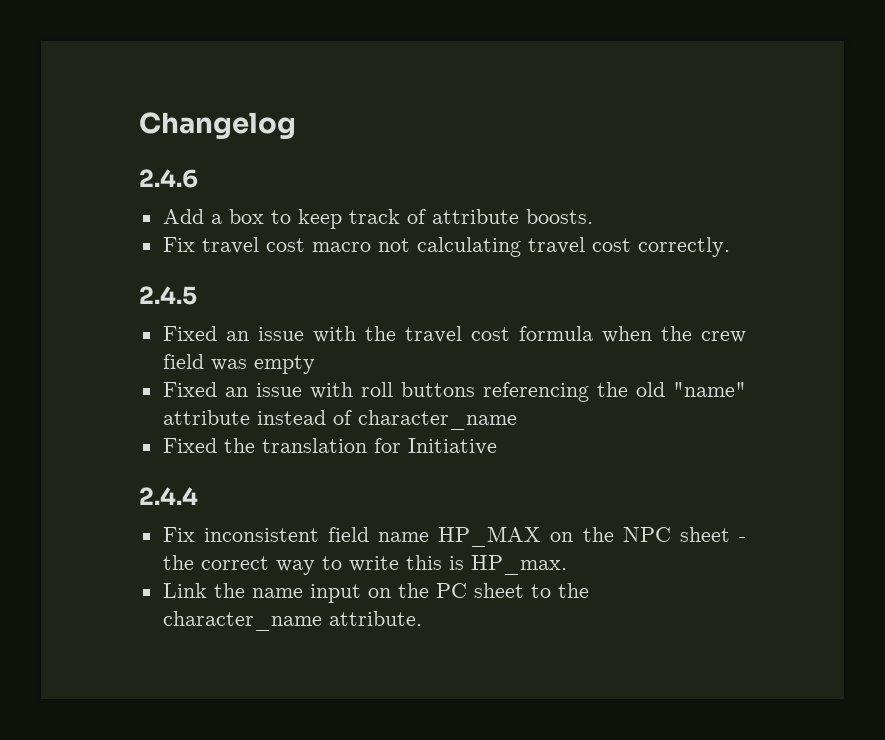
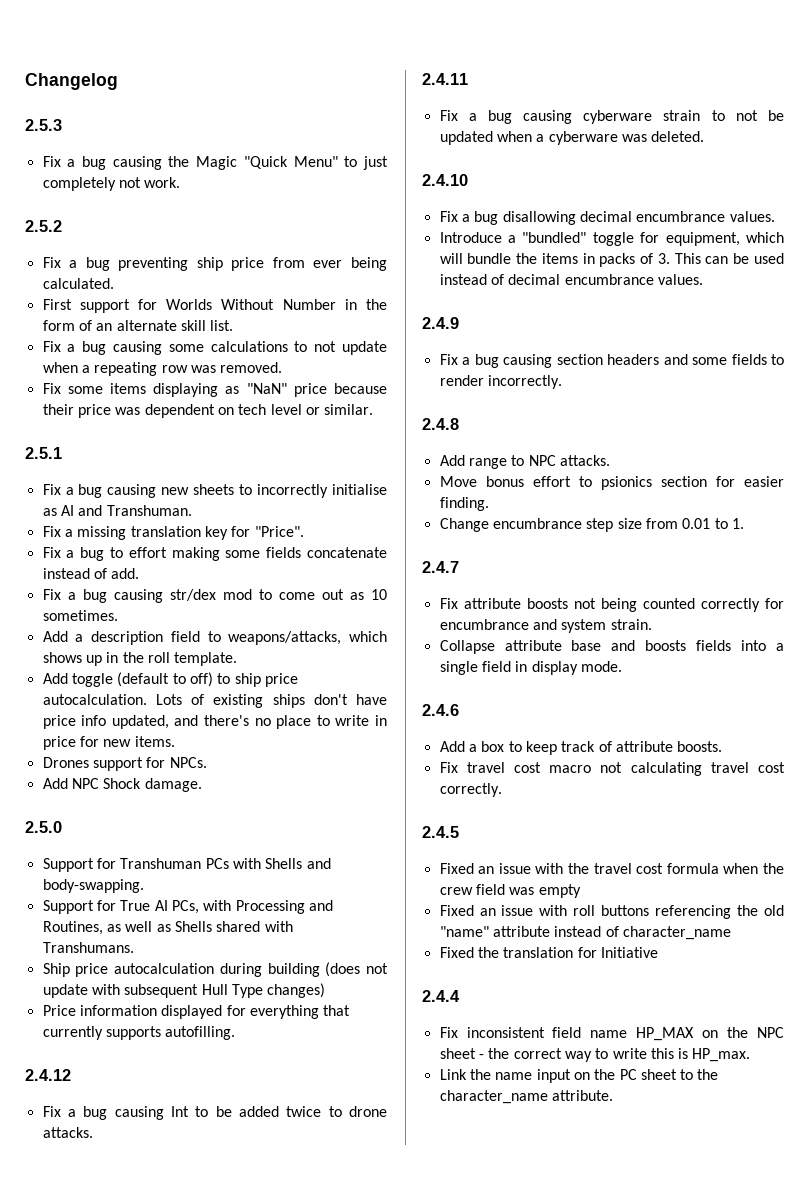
(296, 125) none -> [25,119,62,131] [42,156,388,170] [42,177,181,191] [25,220,62,232] [42,257,388,271] [42,278,114,289] [42,299,387,313] [42,320,234,331] [42,341,388,355] [42,362,283,376] [42,383,387,397] [42,404,374,418] [25,447,62,459] [42,484,388,498] [42,505,192,516] [42,526,304,540] [42,547,387,561] [42,568,140,579] [42,589,388,603] [42,610,118,621] [42,631,388,645] [42,652,238,666] [42,672,298,687] [42,694,387,708] [42,715,388,729] [42,736,175,750] [42,757,207,771] [42,778,202,792] [25,821,62,833] [42,858,331,872] [42,879,144,893] [42,900,333,914] [42,921,293,935] [42,942,134,953] [42,962,388,977] [42,983,326,998] [42,1005,351,1019] [42,1026,236,1040] [25,1069,71,1081] [42,1106,387,1120] [42,1127,93,1138] [422,73,468,85] [439,110,784,124] [439,131,705,145] [422,174,468,186] [439,211,775,225] [439,232,784,246] [439,253,784,267] [439,274,703,285] [422,317,459,329] [439,354,784,368] [439,375,562,389] [422,418,459,430] [439,455,610,469] [439,476,784,490] [439,497,489,511] [439,518,744,532] [422,561,459,573] [439,598,784,612] [439,619,652,633] [439,640,784,654] [439,661,622,675] // 2.5.3 // Fix a bug causing the Magic "Quick Menu" to just completely not work. // 2.5.2 // Fix a bug preventing ship price from ever being calculated. // First support for Worlds Without Number in the form of an alternate skill list. // Fix a bug causing some calculations to not update when a repeating row was removed. // Fix some items displaying as "NaN" price because their price was dependent on tech level or similar. // 2.5.1 // Fix a bug causing new sheets to incorrectly initialise as AI and Transhuman. // Fix a missing translation key for "Price". // Fix a bug to effort making some fields concatenate instead of add. // Fix a bug causing str/dex mod to come out as 10 sometimes. // Add a description field to weapons/attacks, which shows up in the roll template. // Add toggle (default to off) to ship price autocalculation. Lots of existing ships don't have price info updated, and there's no place to write in price for new items. // Drones support for NPCs. // Add NPC Shock damage. // 2.5.0 // Support for Transhuman PCs with Shells and body-swapping. // Support for True AI PCs, with Processing and Routines, as well as Shells shared with Transhumans. // Ship price autocalculation during building (does not update with subsequent Hull Type changes) // Price information displayed for everything that currently supports autofilling. // 2.4.12 // Fix a bug causing Int to be added twice to drone attacks. // 2.4.11 // Fix a bug causing cyberware strain to not be updated when a cyberware was deleted. // 2.4.10 // Fix a bug disallowing decimal encumbrance values. // Introduce a "bundled" toggle for equipment, which will bundle the items in packs of 3. This can be used instead of decimal encumbrance values. // 2.4.9 // Fix a bug causing section headers and some fields to render incorrectly. // 2.4.8 // Add range to NPC attacks. // Move bonus effort to psionics section for easier finding. // Change encumbrance step size from 0.01 to 1. // 2.4.7 // Fix attribute boosts not being counted correctly for encumbrance and system strain. // Collapse attribute base and boosts fields into a single field in display mode.

